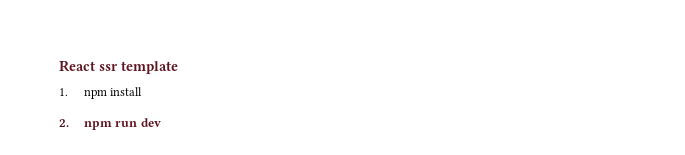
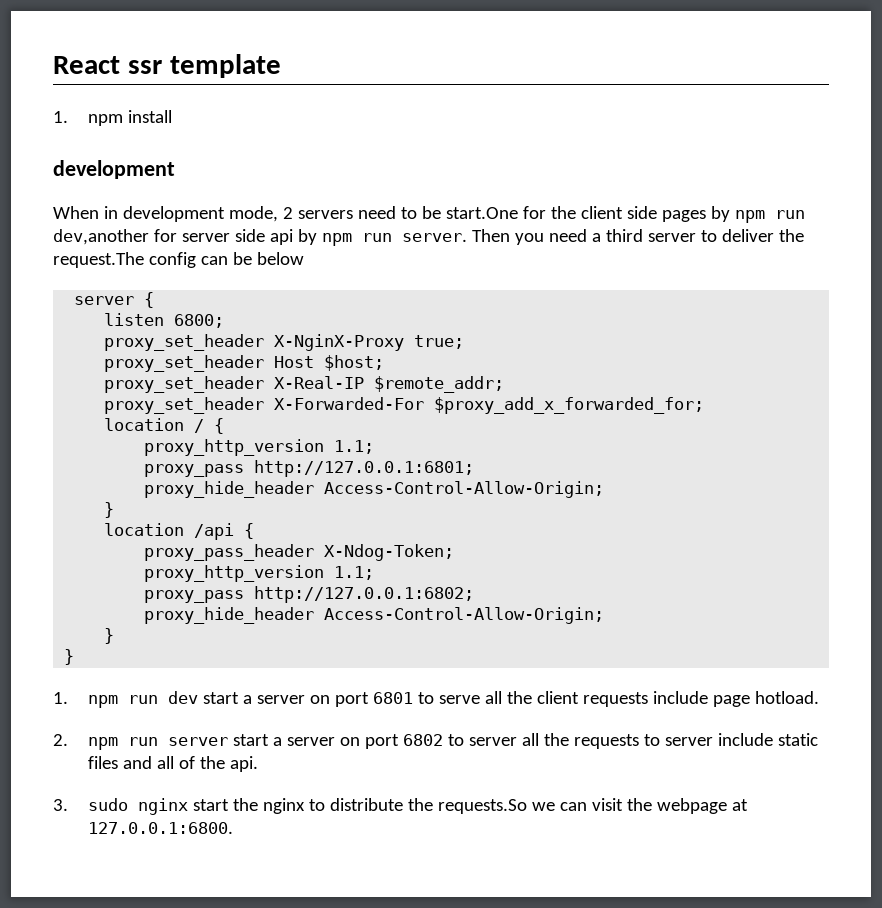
[59,118,161,130] 2. npm run dev -> [53,160,175,179] [53,206,805,223] [53,229,804,246] [53,252,304,268] [74,292,155,308] [104,313,225,328] [104,334,465,351] [104,355,385,372] [104,376,505,393] [104,397,705,414] [104,418,225,434] [144,439,375,456] [144,460,475,477] [144,481,605,498] [104,502,115,518] [104,523,255,540] [144,544,455,561] [144,565,375,582] [144,586,475,603] [144,607,605,624] [104,628,115,644] [64,649,75,665] [53,691,820,708] [53,733,819,750] [88,756,259,772] [53,798,749,815] [88,822,234,834] development // When in development mode, 2 servers need to be start.One for the client side pages by npm run dev,another for server side api by npm run server. Then you need a third server to deliver the request.The config can be below // server { // listen 6800; // proxy_set_header X-NginX-Proxy true; // proxy_set_header Host $host; // proxy_set_header X-Real-IP $remote_addr; // proxy_set_header X-Forwarded-For $proxy_add_x_forwarded_for; // location / { // proxy_http_version 1.1; // proxy_pass http://127.0.0.1:6801; // proxy_hide_header Access-Control-Allow-Origin; // } // location /api { // proxy_pass_header X-Ndog-Token; // proxy_http_version 1.1; // proxy_pass http://127.0.0.1:6802; // proxy_hide_header Access-Control-Allow-Origin; // } // } // 1. npm run dev start a server on port 6801 to serve all the client requests include page hotload. // 2. npm run server start a server on port 6802 to server all the requests to server include static files and all of the api. // 3. sudo nginx start the nginx to distribute the requests.So we can visit the webpage at 127.0.0.1:6800.

